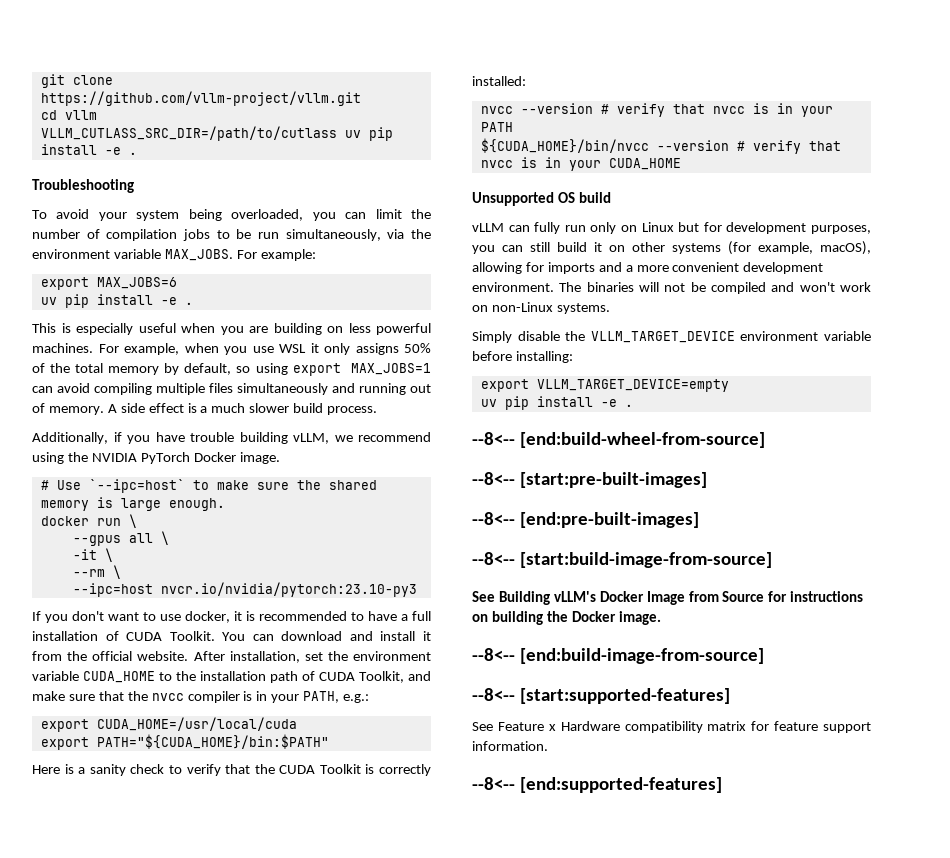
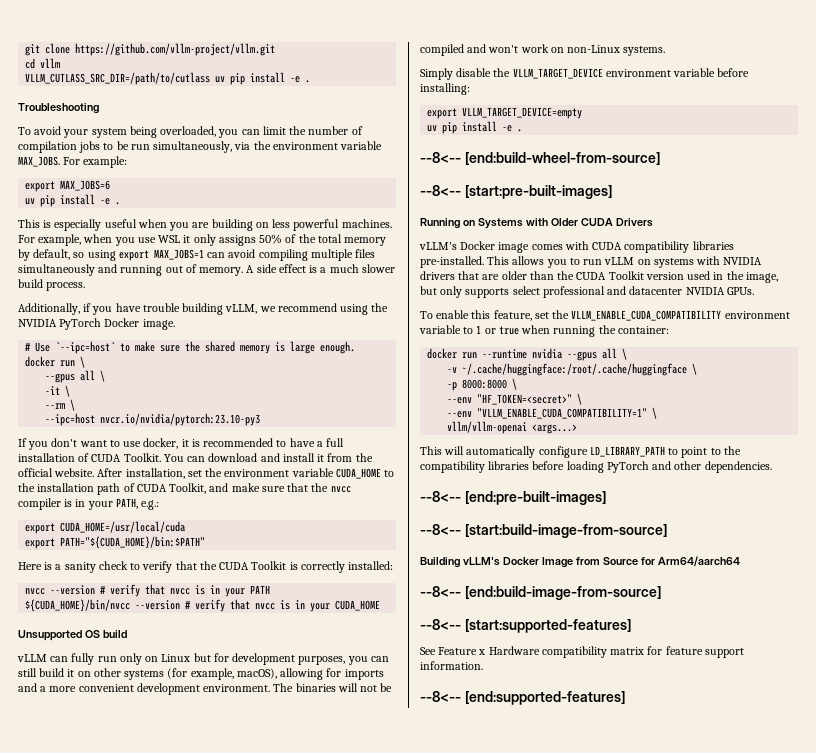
(707, 480) none -> [420,218,653,229] [419,241,734,253] [420,256,763,268] [420,271,778,283] [420,286,754,298] [420,310,790,321] [419,325,669,337] [427,348,628,361] [447,363,698,376] [447,378,518,391] [447,393,583,405] [447,407,658,419] [447,421,578,434] [420,446,741,458] [420,461,772,473] // Running on Systems with Older CUDA Drivers // vLLM's Docker image comes with CUDA compatibility libraries pre-installed. This allows you to run vLLM on systems with NVIDIA drivers that are older than the CUDA Toolkit version used in the image, but only supports select professional and datacenter NVIDIA GPUs. // To enable this feature, set the VLLM_ENABLE_CUDA_COMPATIBILITY environment variable to 1 or true when running the container: // docker run --runtime nvidia --gpus all \ // -v ~/.cache/huggingface:/root/.cache/huggingface \ // -p 8000:8000 \ // --env "HF_TOKEN=<secret>" \ // --env "VLLM_ENABLE_CUDA_COMPATIBILITY=1" \ // vllm/vllm-openai <args...> // This will automatically configure LD_LIBRARY_PATH to point to the compatibility libraries before loading PyTorch and other dependencies.
[472,591,495,602] See -> (667, 531) none
[790,591,864,602] [472,611,661,625] instructions on building the Docker image. -> [657,556,740,566] Arm64/aarch64

